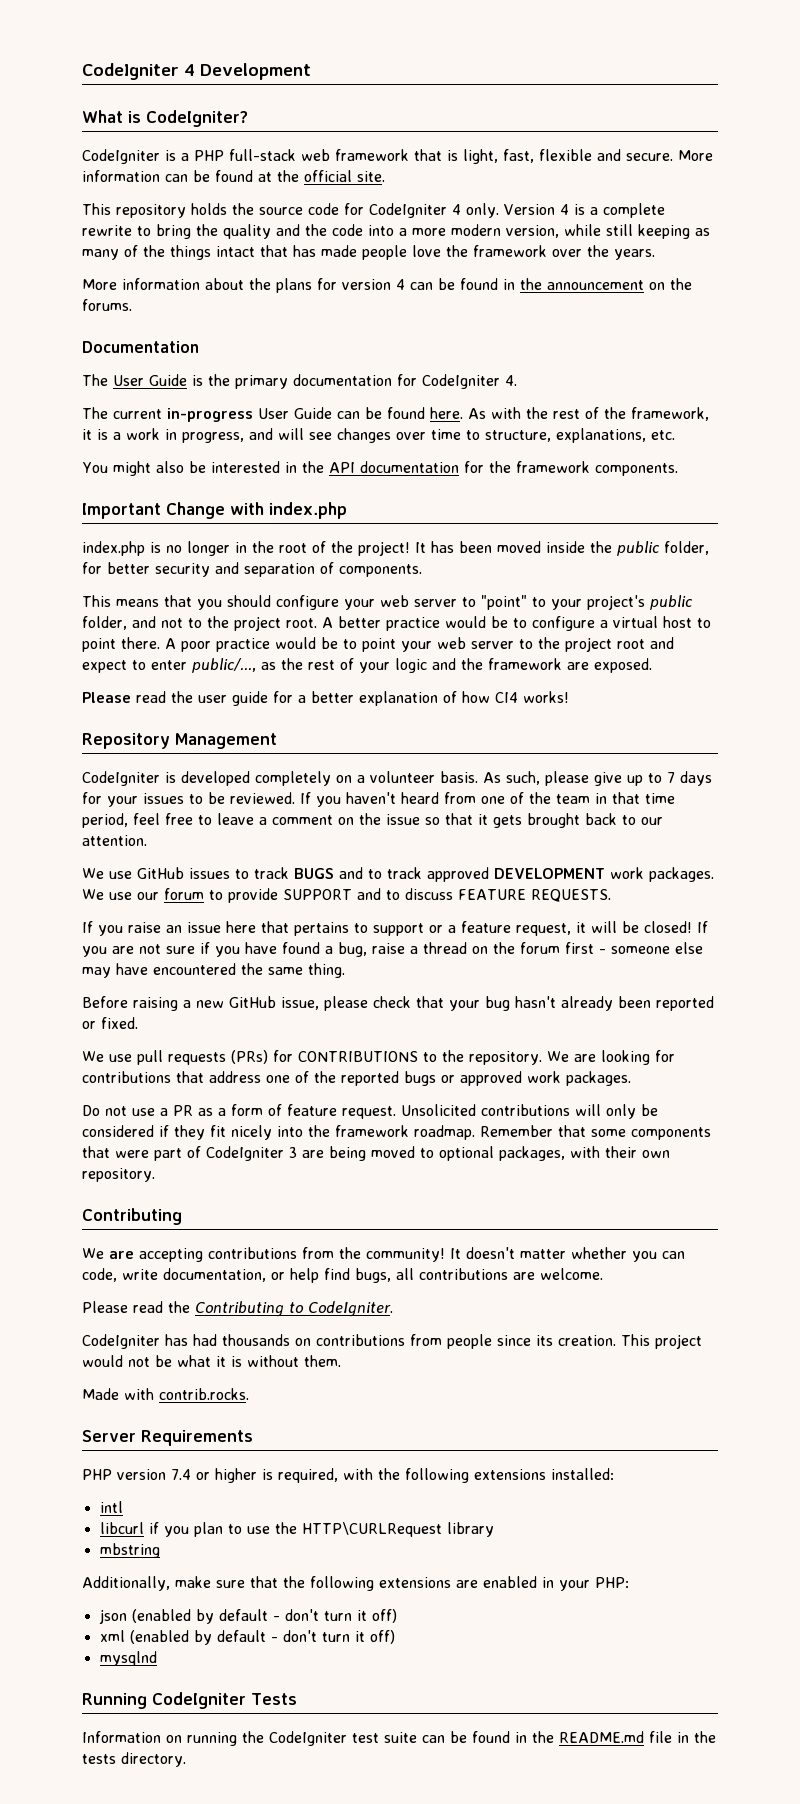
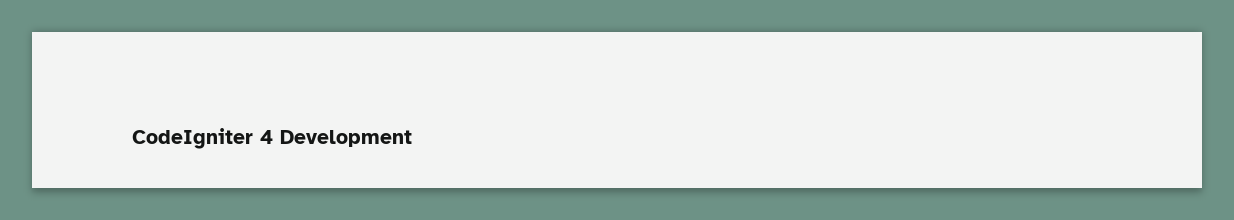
[82,110,248,127] [82,149,713,164] [82,170,385,182] [82,203,665,218] [82,224,710,239] [82,245,655,260] [82,278,692,293] [82,299,132,311] [82,341,199,353] [82,374,517,389] [82,407,709,422] [82,428,675,443] [82,461,678,476] [82,502,347,519] [82,541,709,556] [82,562,422,577] [82,595,693,610] [82,616,711,631] [82,637,674,652] [82,658,652,673] [82,691,569,706] [82,733,277,749] [82,771,712,786] [82,792,675,807] [82,813,663,828] [82,835,147,846] [82,867,714,882] [82,888,611,903] [82,921,708,936] [82,942,703,957] [82,963,345,978] [82,996,714,1011] [82,1017,138,1029] [82,1050,675,1065] [82,1071,631,1086] [82,1104,658,1119] [82,1125,711,1140] [82,1146,670,1161] [82,1168,155,1182] [82,1208,182,1225] [82,1247,685,1262] [82,1268,603,1283] [82,1301,393,1317] [82,1334,702,1349] [82,1355,341,1367] [82,1388,249,1400] [82,1430,253,1446] [82,1468,614,1483] [99,1501,123,1513] [99,1522,494,1537] [99,1543,160,1558] [82,1576,629,1591] [98,1609,397,1624] [99,1630,395,1645] [99,1651,157,1666] [82,1692,297,1709] [82,1731,716,1746] [82,1752,186,1767] // What is CodeIgniter? // CodeIgniter is a PHP full-stack web framework that is light, fast, flexible and secure. More information can be found at the official site. // This repository holds the source code for CodeIgniter 4 only. Version 4 is a complete rewrite to bring the quality and the code into a more modern version, while still keeping as many of the things intact that has made people love the framework over the years. // More information about the plans for version 4 can be found in the announcement on the forums. // Documentation // The User Guide is the primary documentation for CodeIgniter 4. // The current in-progress User Guide can be found here. As with the rest of the framework, it is a work in progress, and will see changes over time to structure, explanations, etc. // You might also be interested in the API documentation for the framework components. // Important Change with index.php // index.php is no longer in the root of the project! It has been moved inside the public folder, for better security and separation of components. // This means that you should configure your web server to "point" to your project's public folder, and not to the project root. A better practice would be to configure a virtual host to point there. A poor practice would be to point your web server to the project root and expect to enter public/..., as the rest of your logic and the framework are exposed. // Please read the user guide for a better explanation of how CI4 works! // Repository Management // CodeIgniter is developed completely on a volunteer basis. As such, please give up to 7 days for your issues to be reviewed. If you haven't heard from one of the team in that time period, feel free to leave a comment on the issue so that it gets brought back to our attention. // We use GitHub issues to track BUGS and to track approved DEVELOPMENT work packages. We use our forum to provide SUPPORT and to discuss FEATURE REQUESTS. // If you raise an issue here that pertains to support or a feature request, it will be closed! If you are not sure if you have found a bug, raise a thread on the forum first - someone else may have encountered the same thing. // Before raising a new GitHub issue, please check that your bug hasn't already been reported or fixed. // We use pull requests (PRs) for CONTRIBUTIONS to the repository. We are looking for contributions that address one of the reported bugs or approved work packages. // Do not use a PR as a form of feature request. Unsolicited contributions will only be considered if they fit nicely into the framework roadmap. Remember that some components that were part of CodeIgniter 3 are being moved to optional packages, with their own repository. // Contributing // We are accepting contributions from the community! It doesn't matter whether you can code, write documentation, or help find bugs, all contributions are welcome. // Please read the Contributing to CodeIgniter. // CodeIgniter has had thousands on contributions from people since its creation. This project would not be what it is without them. // Made with contrib.rocks. // Server Requirements // PHP version 7.4 or higher is required, with the following extensions installed: // intl // libcurl if you plan to use the HTTP\CURLRequest library // mbstring // Additionally, make sure that the following extensions are enabled in your PHP: // json (enabled by default - don't turn it off) // xml (enabled by default - don't turn it off) // mysqlnd // Running CodeIgniter Tests // Information on running the CodeIgniter test suite can be found in the README.md file in the tests directory. -> (412, 138) none

